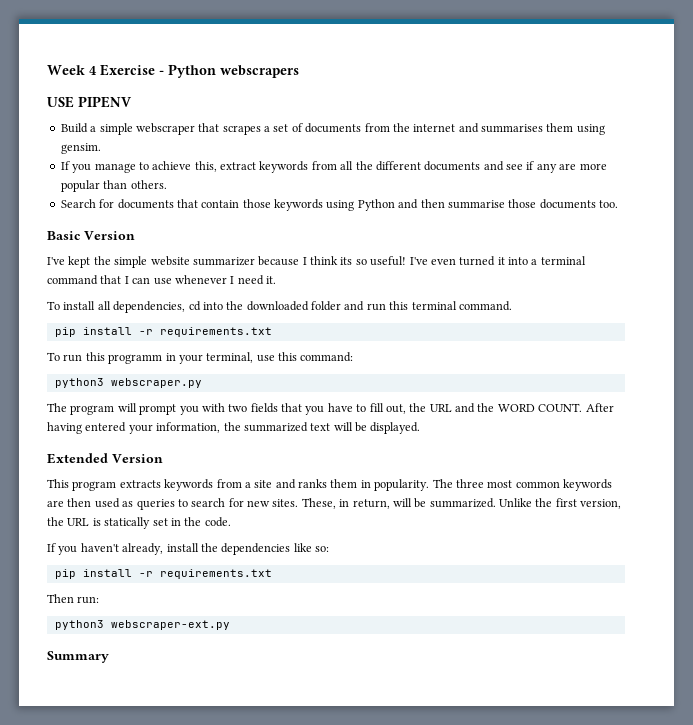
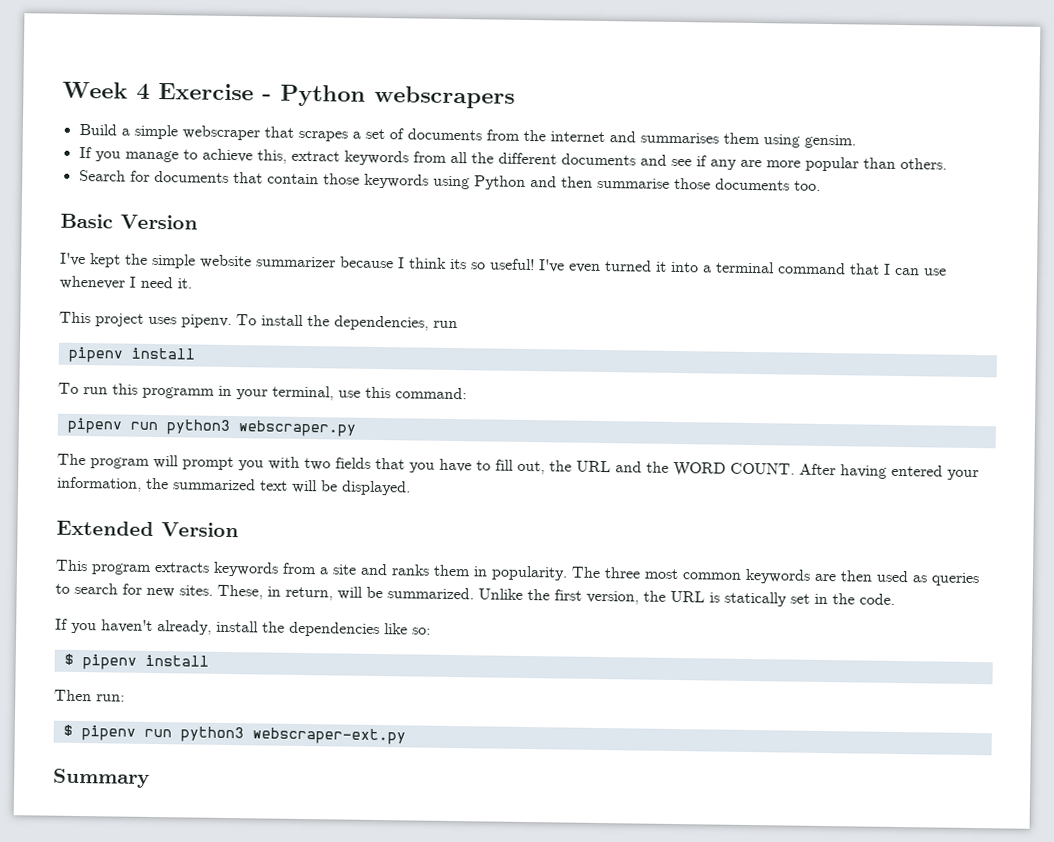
[47,96,132,108] // USE PIPENV -> (515, 97) none
[47,301,512,313] [54,327,272,337] To install all dependencies, cd into the downloaded folder and run this terminal command. // pip install -r requirements.txt -> [59,311,458,331] [67,346,195,363] This project uses pipenv. To install the dependencies, run // pipenv install
(354, 357) none -> [66,417,158,434] pipenv run
[54,569,272,579] pip install -r requirements.txt -> [63,653,209,670] $ pipenv install
(100, 600) none -> [62,724,172,741] $ pipenv run

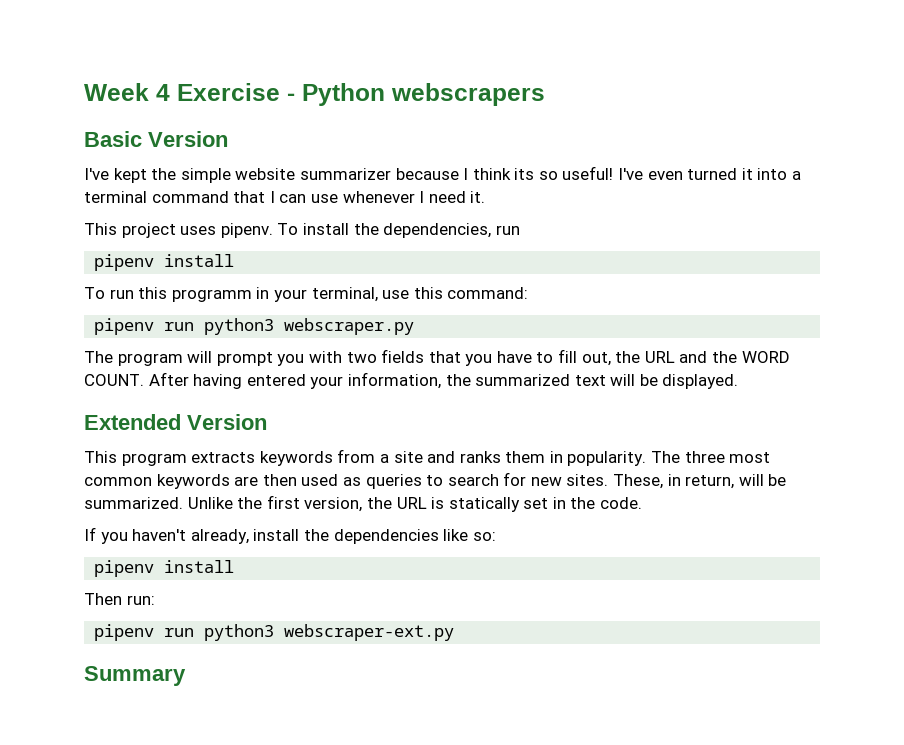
[78,123,856,149] [78,146,947,172] [78,169,821,191] // Build a simple webscraper that scrapes a set of documents from the internet and summarises them using gensim. // If you manage to achieve this, extract keywords from all the different documents and see if any are more popular than others. // Search for documents that contain those keywords using Python and then summarise those documents too. -> (545, 94) none
[63,653,74,665] $ -> (496, 536) none
[62,724,73,736] $ -> (155, 600) none

